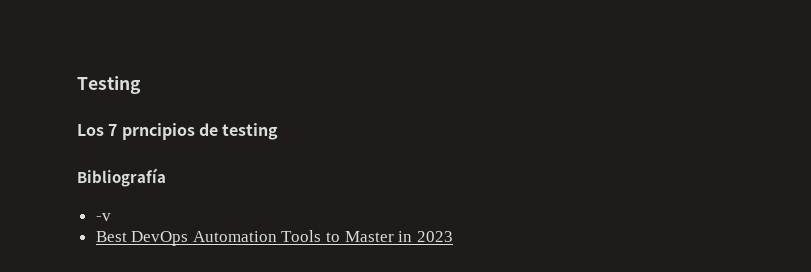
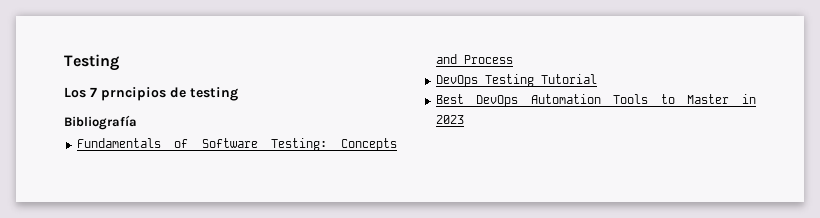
[95,213,111,221] -v -> [76,138,397,151] [435,54,513,64] [435,74,597,87] Fundamentals of Software Testing: Concepts and Process // DevOps Testing Tutorial

